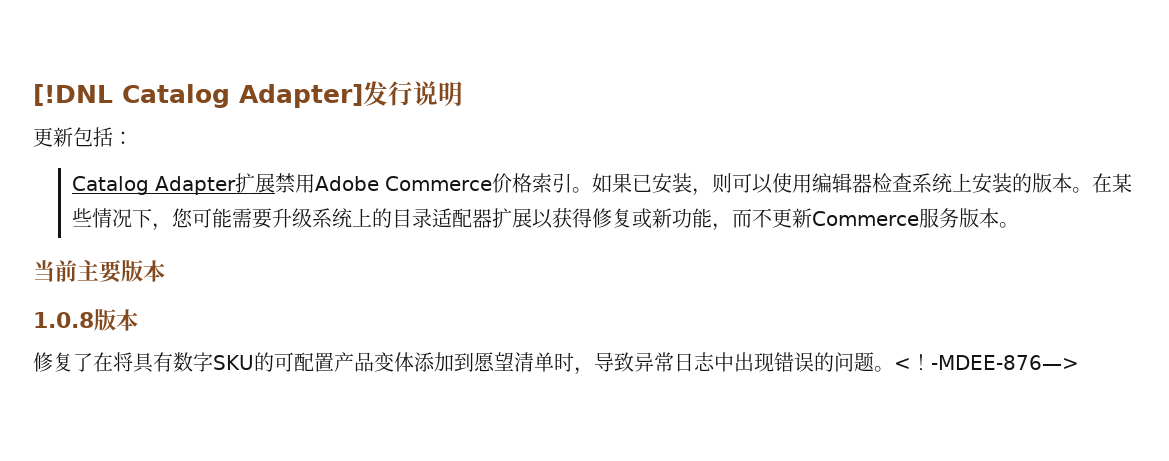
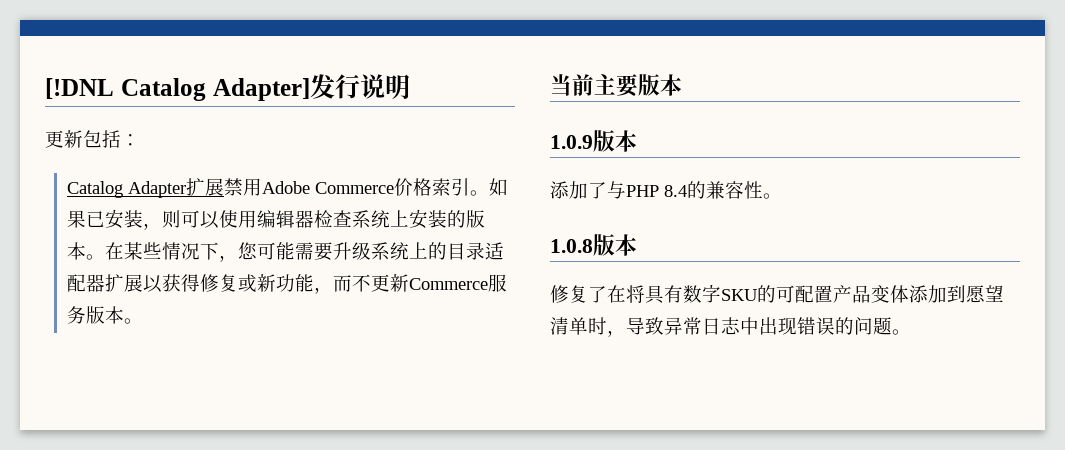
(165, 271) none -> [550,130,637,152] [550,181,782,199] // 1.0.9版本 // 添加了与PHP 8.4的兼容性。
[894,353,1079,371] <！-MDEE-876—> -> (911, 332) none

